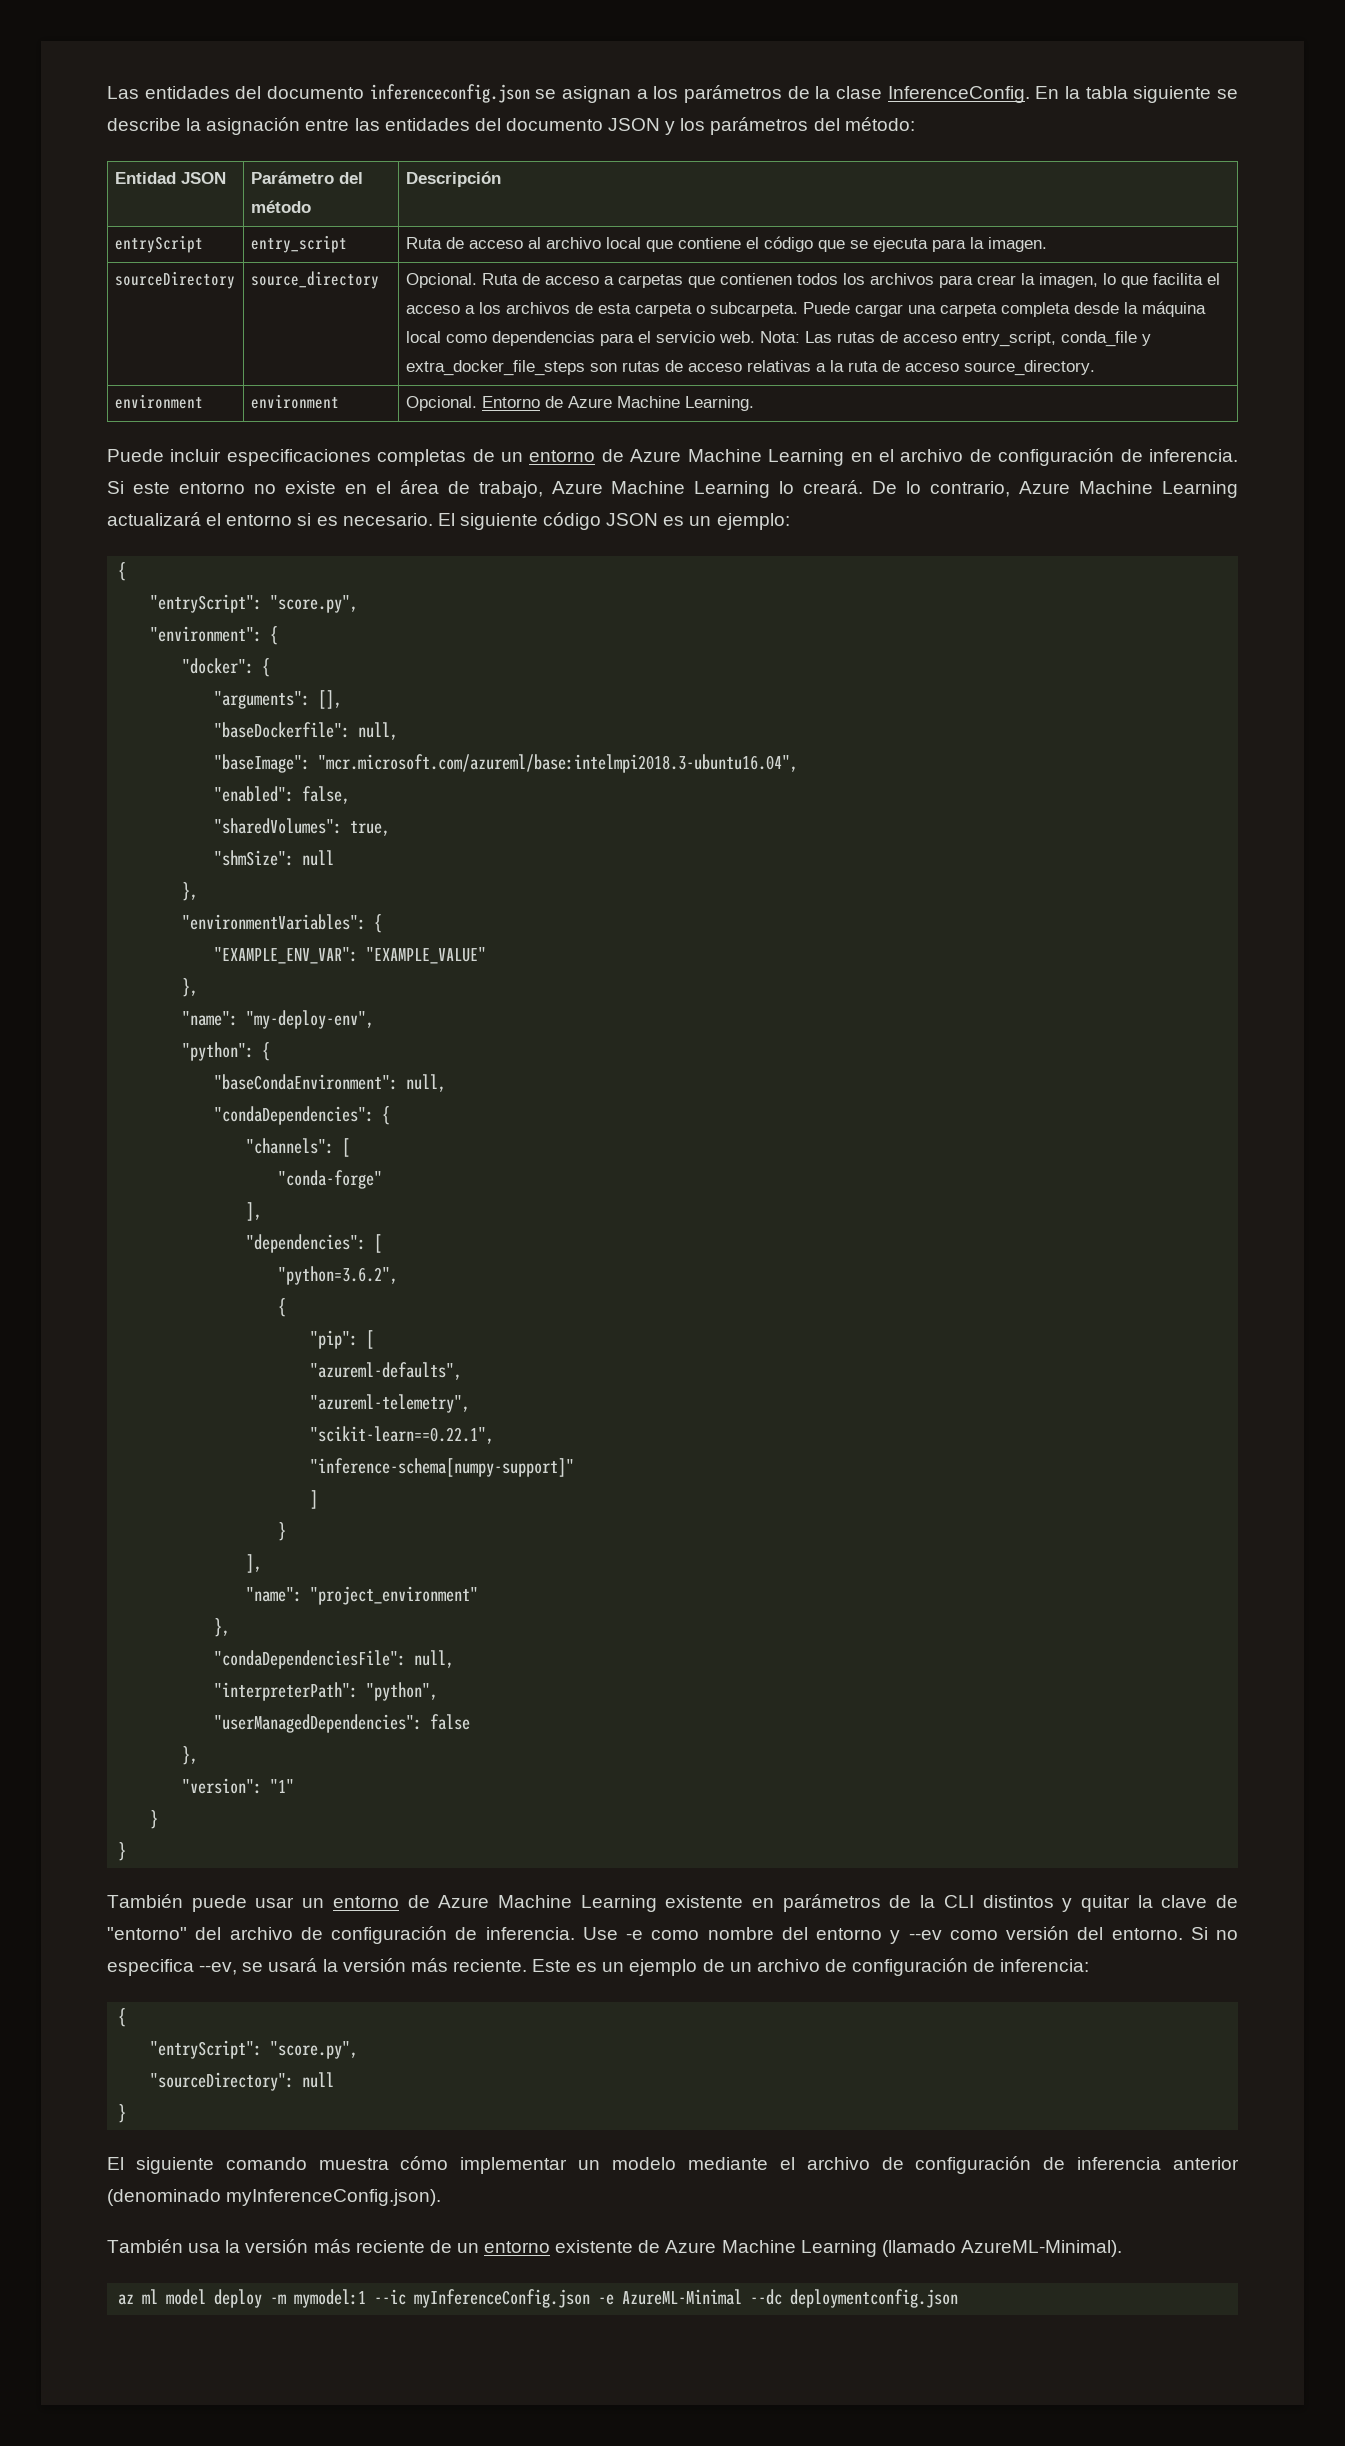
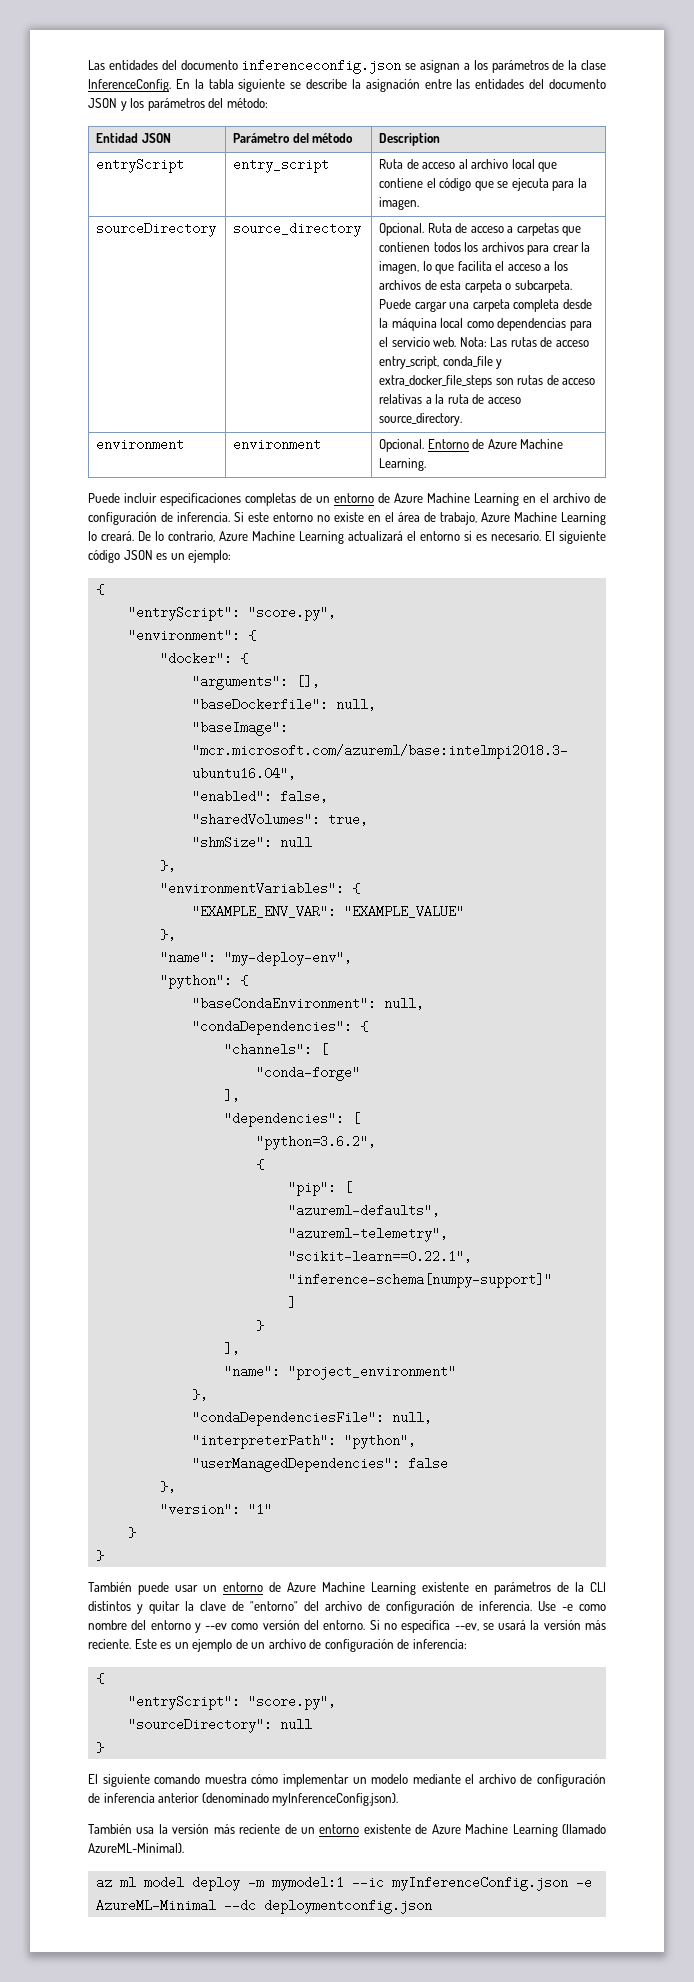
[405,171,501,187] Descripción -> [379,133,441,146] Description

